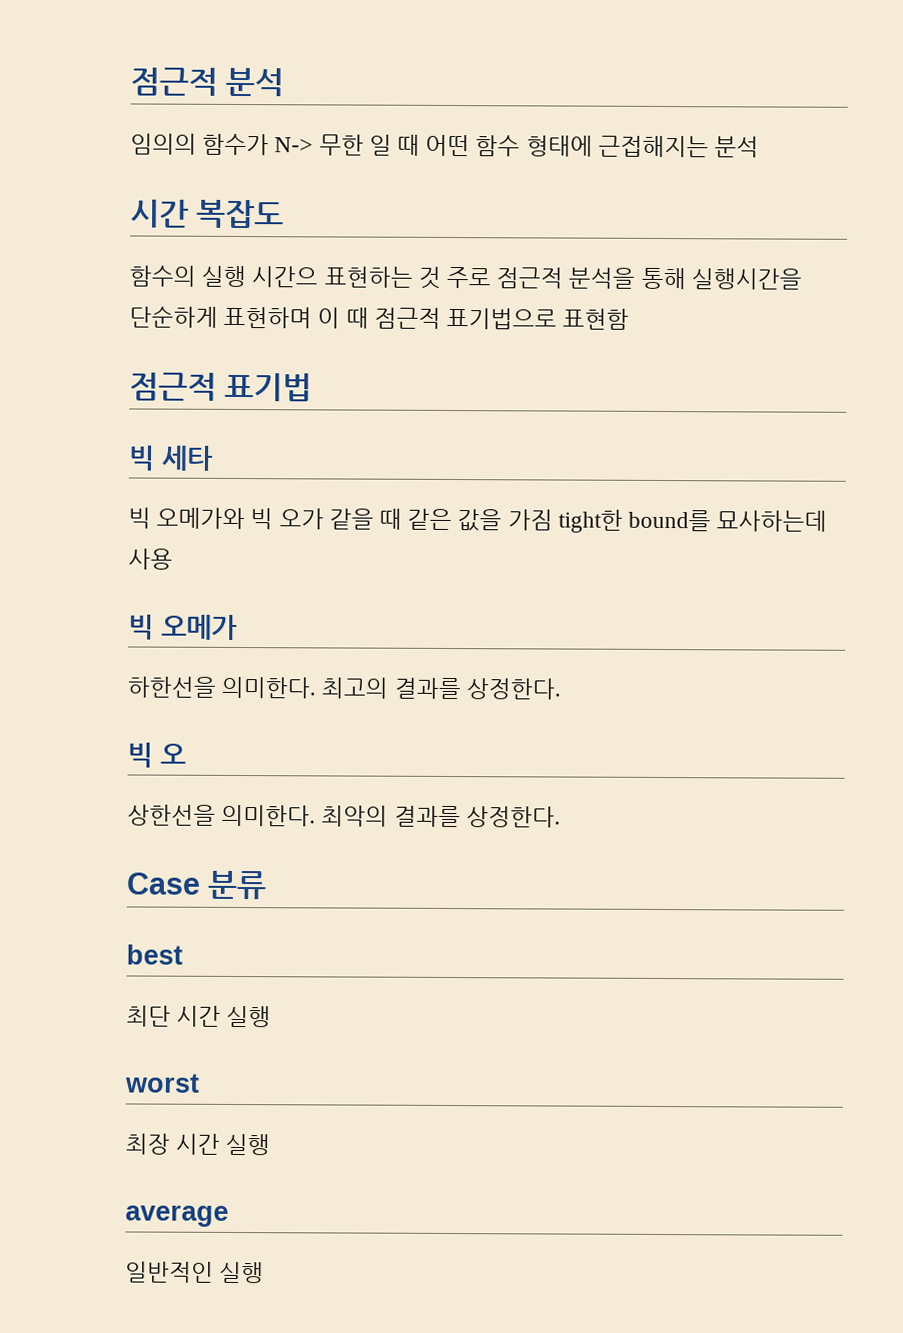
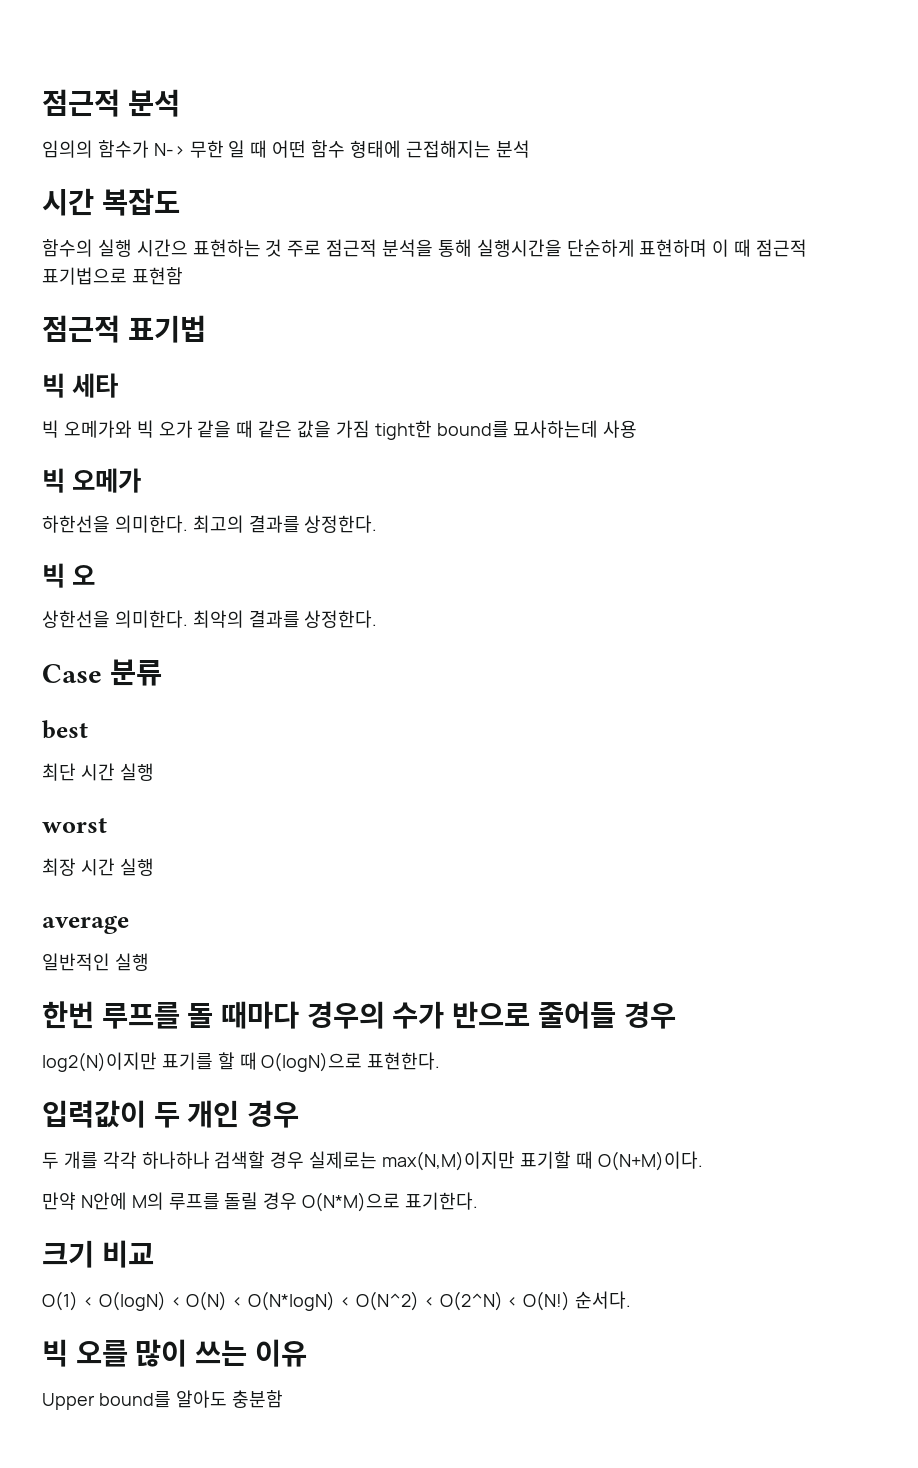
(265, 1272) none -> [42,1001,676,1029] [42,1052,441,1072] [42,1100,300,1128] [42,1151,703,1171] [42,1192,479,1212] [42,1240,154,1268] [42,1291,632,1311] [42,1339,307,1367] [42,1390,283,1410] // 한번 루프를 돌 때마다 경우의 수가 반으로 줄어들 경우 // log2(N)이지만 표기를 할 때 O(logN)으로 표현한다. // 입력값이 두 개인 경우 // 두 개를 각각 하나하나 검색할 경우 실제로는 max(N,M)이지만 표기할 때 O(N+M)이다. // 만약 N안에 M의 루프를 돌릴 경우 O(N*M)으로 표기한다. // 크기 비교 // O(1) < O(logN) < O(N) < O(N*logN) < O(N^2) < O(2^N) < O(N!) 순서다. // 빅 오를 많이 쓰는 이유 // Upper bound를 알아도 충분함

